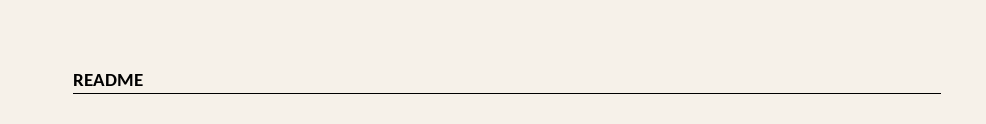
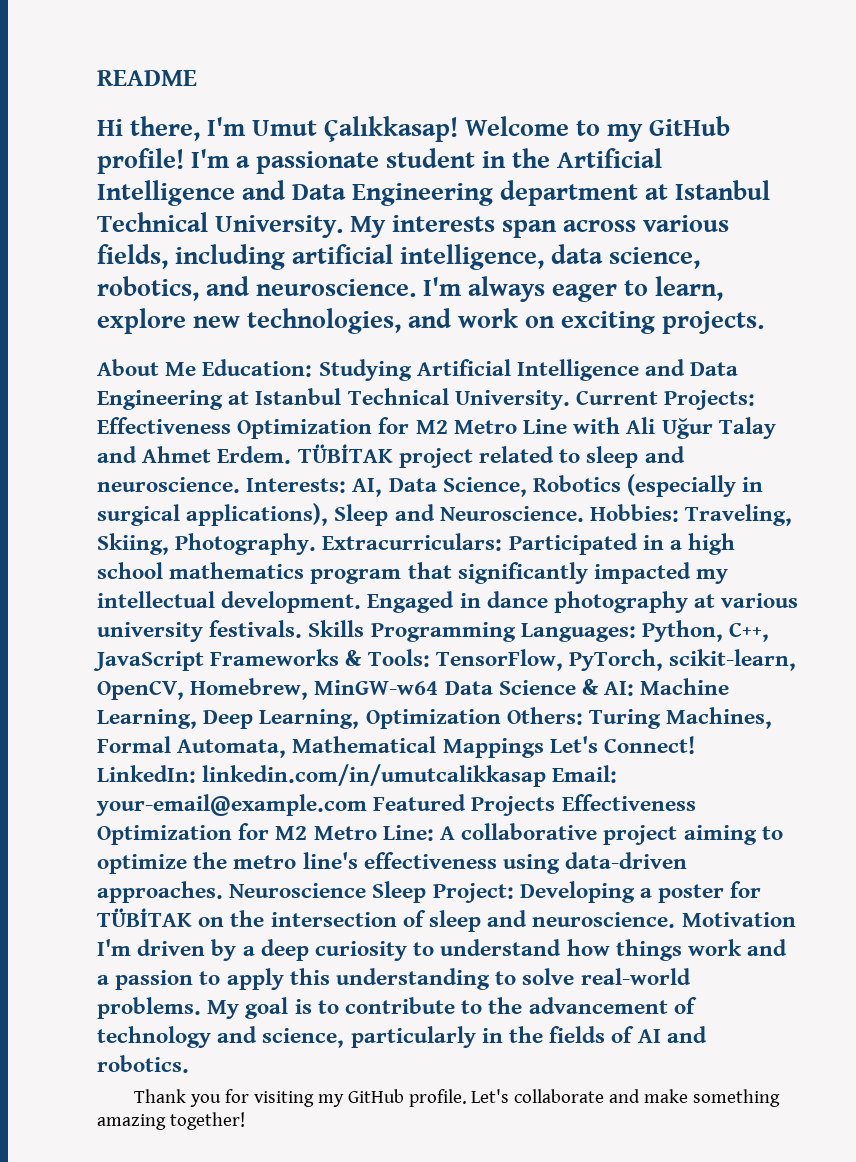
(143, 80) none -> [97,116,731,142] [97,148,663,174] [97,180,771,206] [97,212,730,238] [97,244,701,270] [97,276,724,302] [97,308,765,334] [97,359,739,381] [97,388,756,410] [97,417,776,439] [97,444,685,468] [97,474,764,497] [97,503,793,526] [97,533,736,555] [97,562,729,584] [97,591,799,613] [97,620,770,642] [93,649,797,671] [97,678,730,700] [97,707,773,729] [97,736,696,758] [97,764,618,787] [96,794,696,816] [97,823,783,845] [97,852,688,874] [97,881,762,903] [97,908,796,932] [97,939,788,961] [97,968,691,990] [97,997,697,1019] [97,1026,707,1048] [97,1055,189,1073] [133,1089,781,1107] [97,1112,245,1130] // Hi there, I'm Umut Çalıkkasap! Welcome to my GitHub profile! I'm a passionate student in the Artificial Intelligence and Data Engineering department at Istanbul Technical University. My interests span across various fields, including artificial intelligence, data science, robotics, and neuroscience. I'm always eager to learn, explore new technologies, and work on exciting projects. // About Me Education: Studying Artificial Intelligence and Data Engineering at Istanbul Technical University. Current Projects: Effectiveness Optimization for M2 Metro Line with Ali Uğur Talay and Ahmet Erdem. TÜBİTAK project related to sleep and neuroscience. Interests: AI, Data Science, Robotics (especially in surgical applications), Sleep and Neuroscience. Hobbies: Traveling, Skiing, Photography. Extracurriculars: Participated in a high school mathematics program that significantly impacted my intellectual development. Engaged in dance photography at various university festivals. Skills Programming Languages: Python, C++, JavaScript Frameworks & Tools: TensorFlow, PyTorch, scikit-learn, OpenCV, Homebrew, MinGW-w64 Data Science & AI: Machine Learning, Deep Learning, Optimization Others: Turing Machines, Formal Automata, Mathematical Mappings Let's Connect! LinkedIn: linkedin.com/in/umutcalikkasap Email: your-email@example.com Featured Projects Effectiveness Optimization for M2 Metro Line: A collaborative project aiming to optimize the metro line's effectiveness using data-driven approaches. Neuroscience Sleep Project: Developing a poster for TÜBİTAK on the intersection of sleep and neuroscience. Motivation I'm driven by a deep curiosity to understand how things work and a passion to apply this understanding to solve real-world problems. My goal is to contribute to the advancement of technology and science, particularly in the fields of AI and robotics. // Thank you for visiting my GitHub profile. Let's collaborate and make something amazing together!

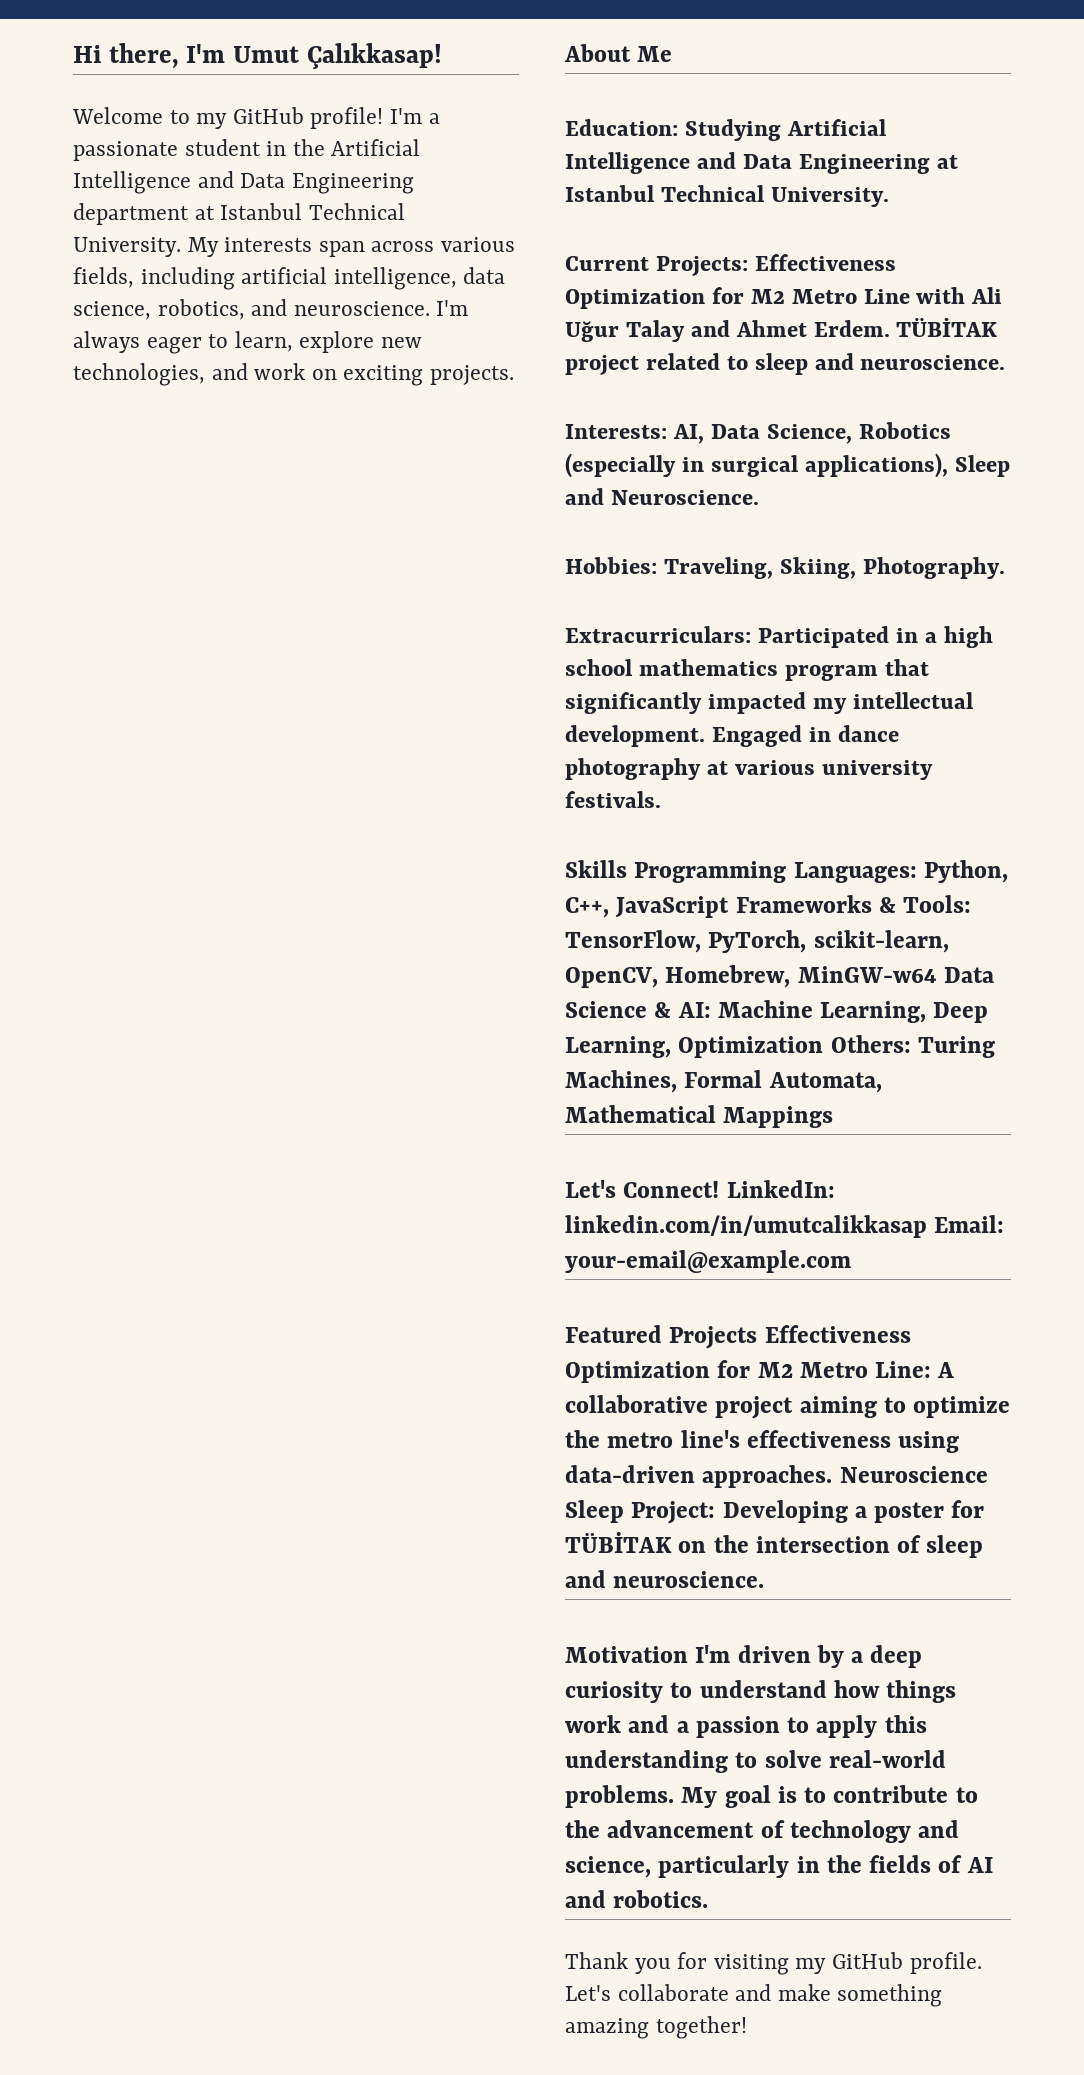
[97,70,197,86] README // -> (73, 54) none
(459, 129) none -> (442, 56) //
(197, 369) none -> (673, 54) //
(570, 400) none -> (889, 197) //
(240, 485) none -> (1006, 362) //
(584, 514) none -> (759, 497) //
(317, 544) none -> (1005, 568) //
(303, 629) none -> (661, 799) //
(544, 748) none -> (834, 1117) //
(367, 805) none -> (851, 1261) //
(676, 920) none -> (765, 1579) //

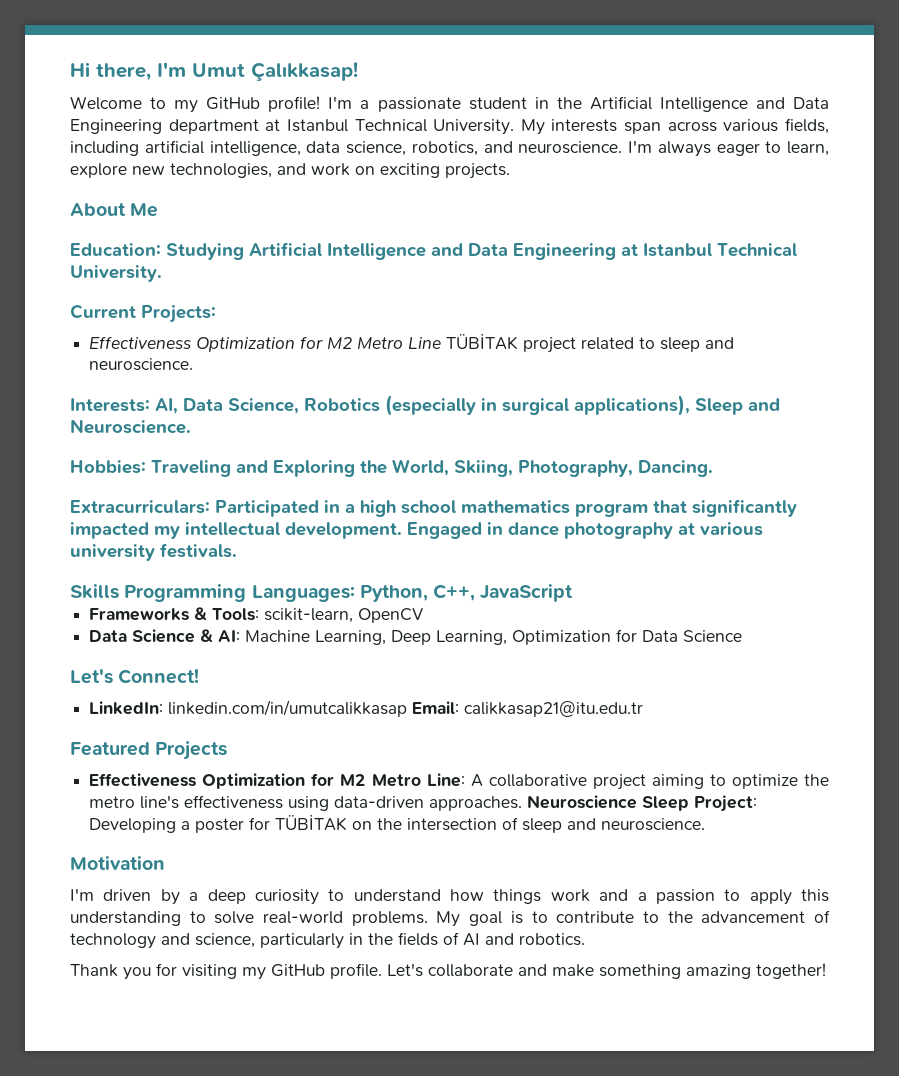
(748, 266) none -> (216, 314) //
[916,287,1003,304] [565,320,890,342] with Ali Uğur Talay and Ahmet Erdem. -> (442, 343) none
[663,557,1005,579] Traveling, Skiing, Photography. -> [151,459,713,477] Traveling and Exploring the World, Skiing, Photography, Dancing.
(730, 907) none -> (574, 593) //
[565,930,949,953] [565,965,937,988] TensorFlow, PyTorch, scikit-learn, OpenCV, Homebrew, MinGW-w64 -> [264,608,424,623] scikit-learn, OpenCV //
[830,1035,995,1058] [565,1070,882,1093] [565,1105,834,1128] Others: Turing Machines, Formal Automata, Mathematical Mappings -> [616,629,743,642] for Data Science
(720, 1189) none -> (200, 676) //
[565,1250,851,1273] your-email@example.com -> [464,701,644,717] calikkasap21@itu.edu.tr
(758, 1337) none -> (228, 750) //
(688, 1654) none -> (165, 863) //

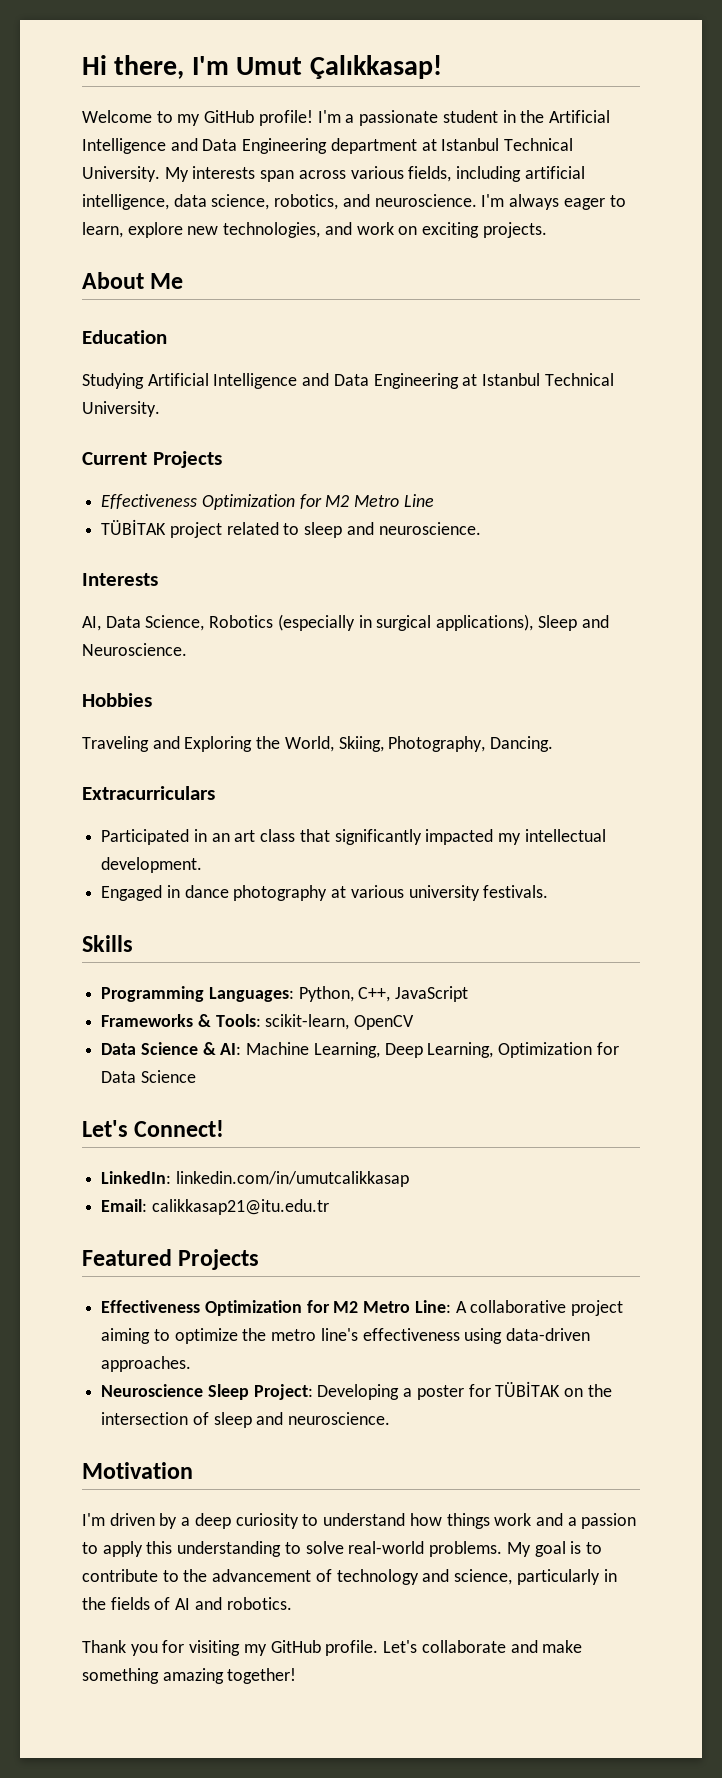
[70,243,161,256] Education: -> [82,330,167,344] Education //
[141,305,216,323] Projects: -> [152,451,222,468] Projects
(442, 343) none -> (434, 500) //
[70,398,150,412] Interests: -> [82,573,158,586] Interests //
[70,460,146,474] Hobbies: -> [82,693,152,707] Hobbies //
[70,500,210,514] Extracurriculars: -> [82,786,215,800] Extracurriculars //
[345,500,648,517] a high school mathematics program -> [211,829,296,842] an art class
(402, 530) none -> (203, 865) //
(119, 591) none -> (133, 943) //
(408, 708) none -> (409, 1179) //
(523, 803) none -> (192, 1364) //

